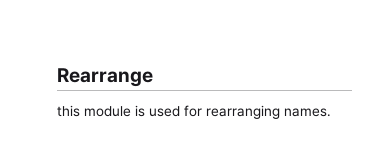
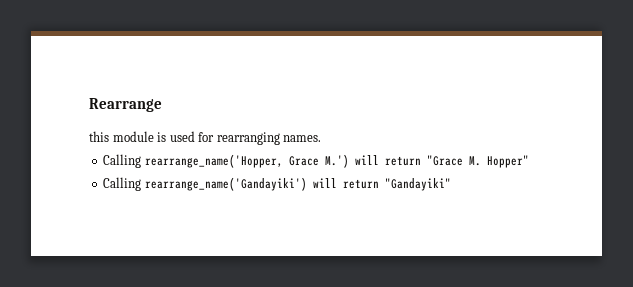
(331, 112) none -> [103,154,529,168] [103,177,451,191] // Calling rearrange_name('Hopper, Grace M.') will return "Grace M. Hopper" // Calling rearrange_name('Gandayiki') will return "Gandayiki"

